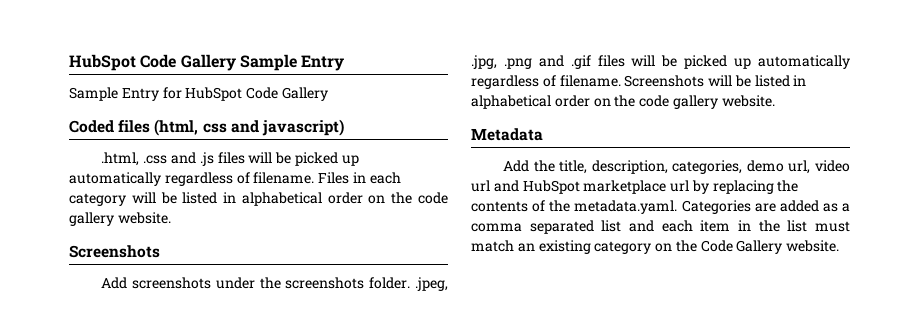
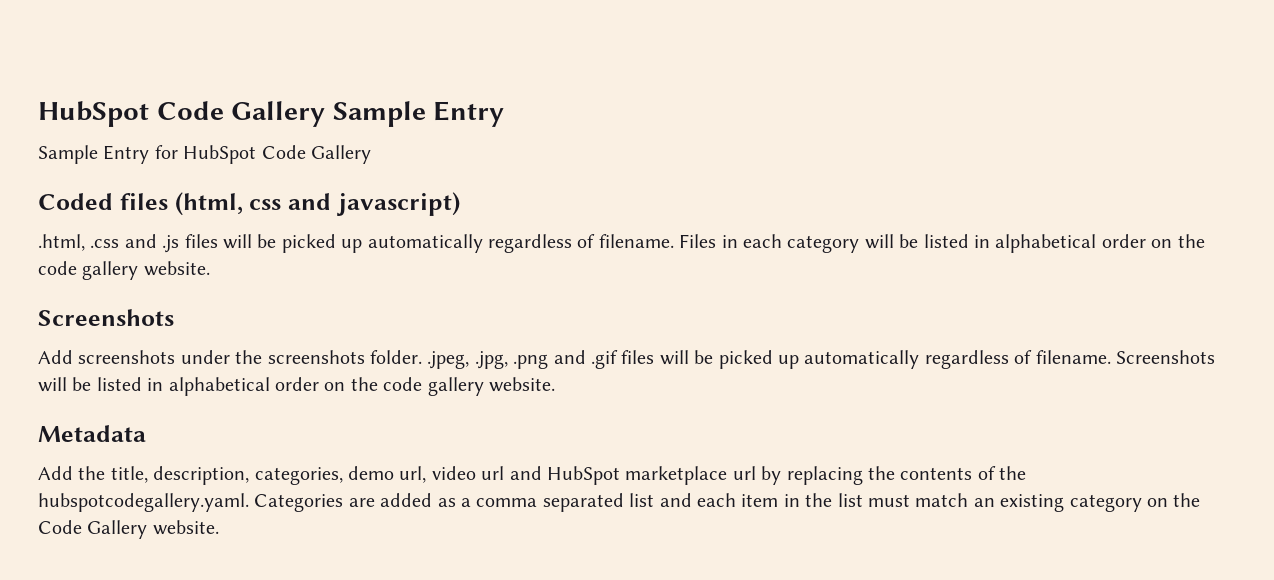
[574,200,678,214] metadata.yaml. -> [38,493,249,512] hubspotcodegallery.yaml.

